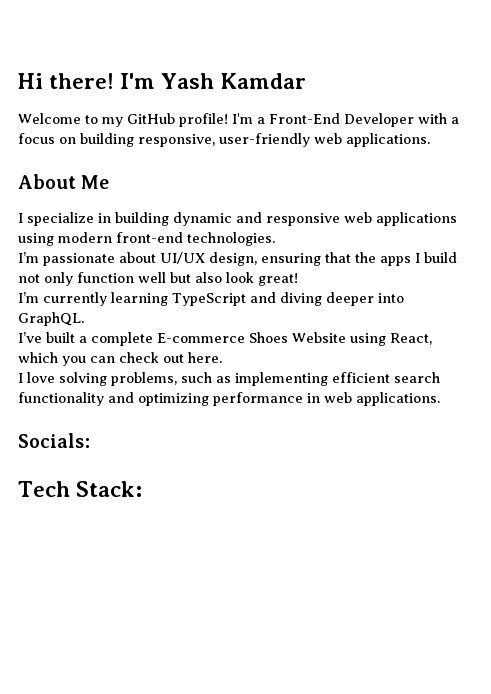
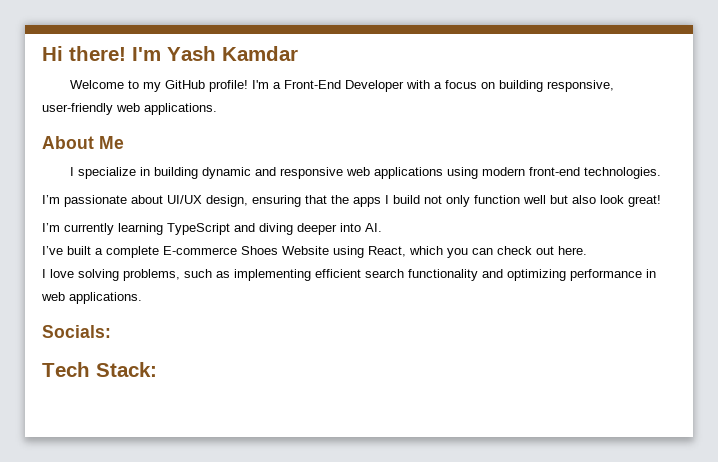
[18,312,84,326] GraphQL. -> [365,223,382,232] AI.

